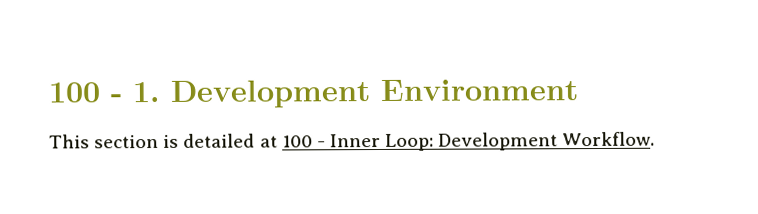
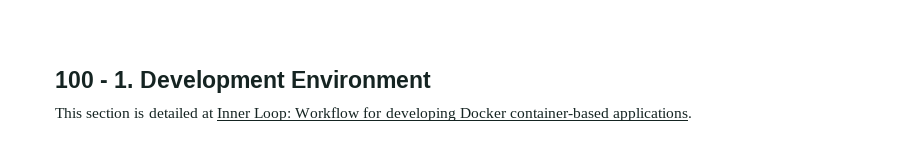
[281,131,656,151] 100 - Inner Loop: Development Workflow. -> [216,107,693,121] Inner Loop: Workflow for developing Docker container-based applications.

